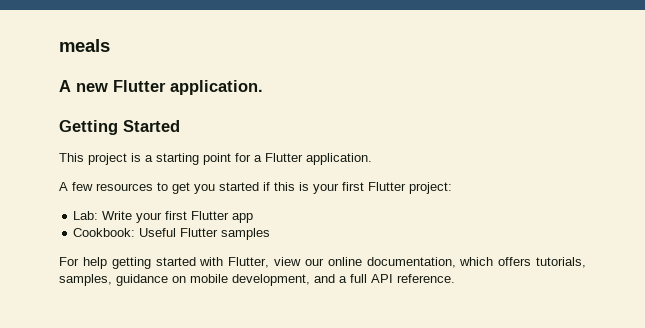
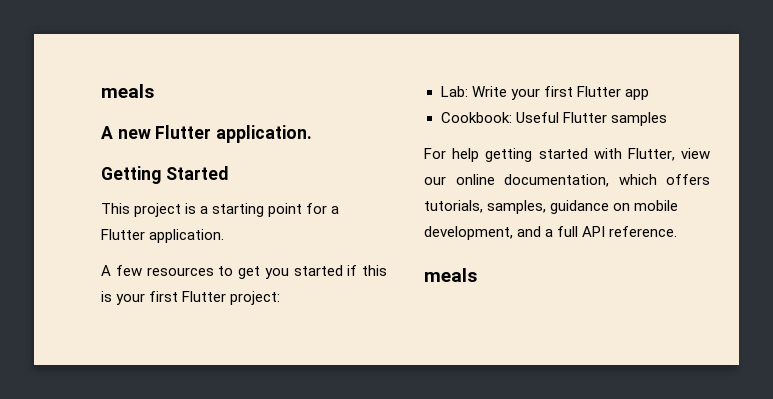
(455, 278) none -> [424,268,477,282] // meals

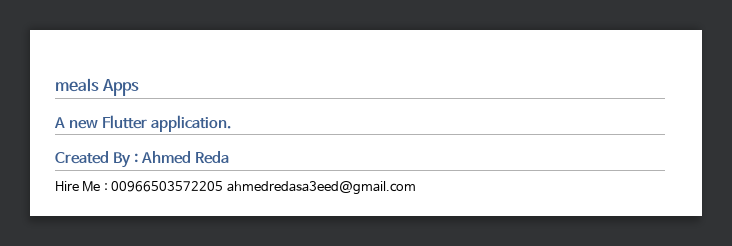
[101,84,154,98] meals -> [55,78,140,96] meals Apps
[101,166,228,184] [101,203,340,217] [101,229,225,243] [101,265,387,279] [101,291,281,305] [440,86,649,100] [440,112,667,126] [424,148,710,162] [424,174,710,187] [424,200,679,214] [424,226,678,240] [424,268,477,282] Getting Started // This project is a starting point for a Flutter application. // A few resources to get you started if this is your first Flutter project: // Lab: Write your first Flutter app // Cookbook: Useful Flutter samples // For help getting started with Flutter, view our online documentation, which offers tutorials, samples, guidance on mobile development, and a full API reference. // meals -> [55,151,229,168] [55,181,416,195] Created By : Ahmed Reda // Hire Me : 00966503572205 ahmedredasa3eed@gmail.com

